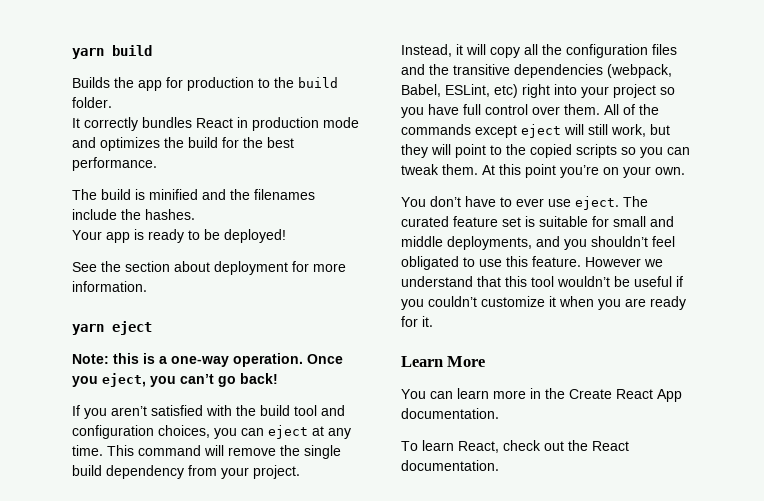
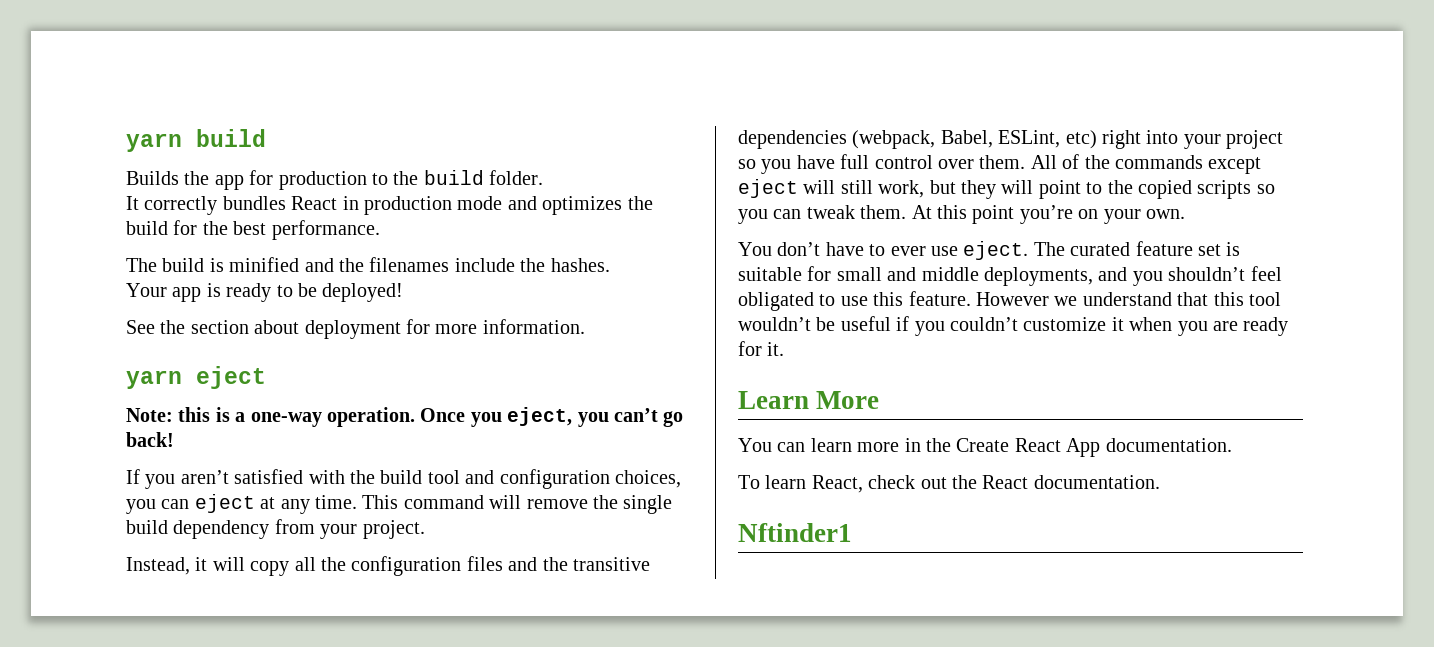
(499, 465) none -> [738,523,852,542] // Nftinder1

